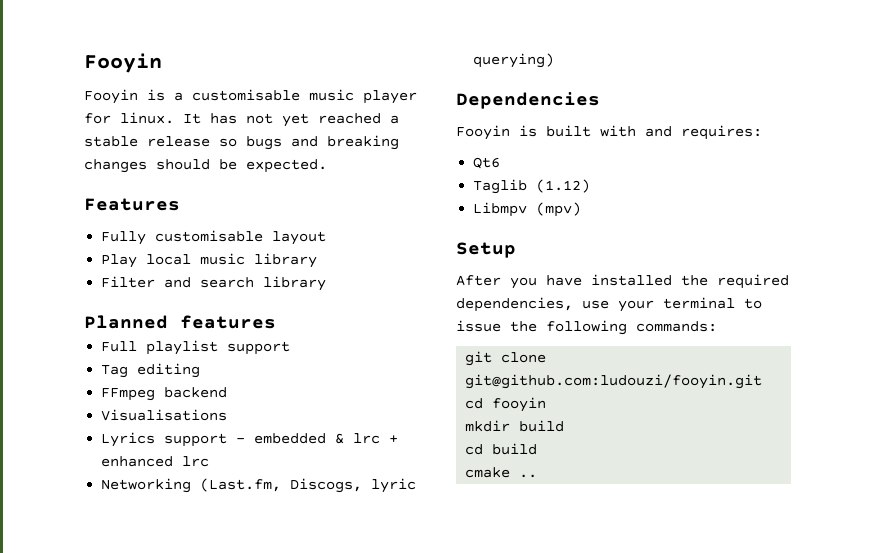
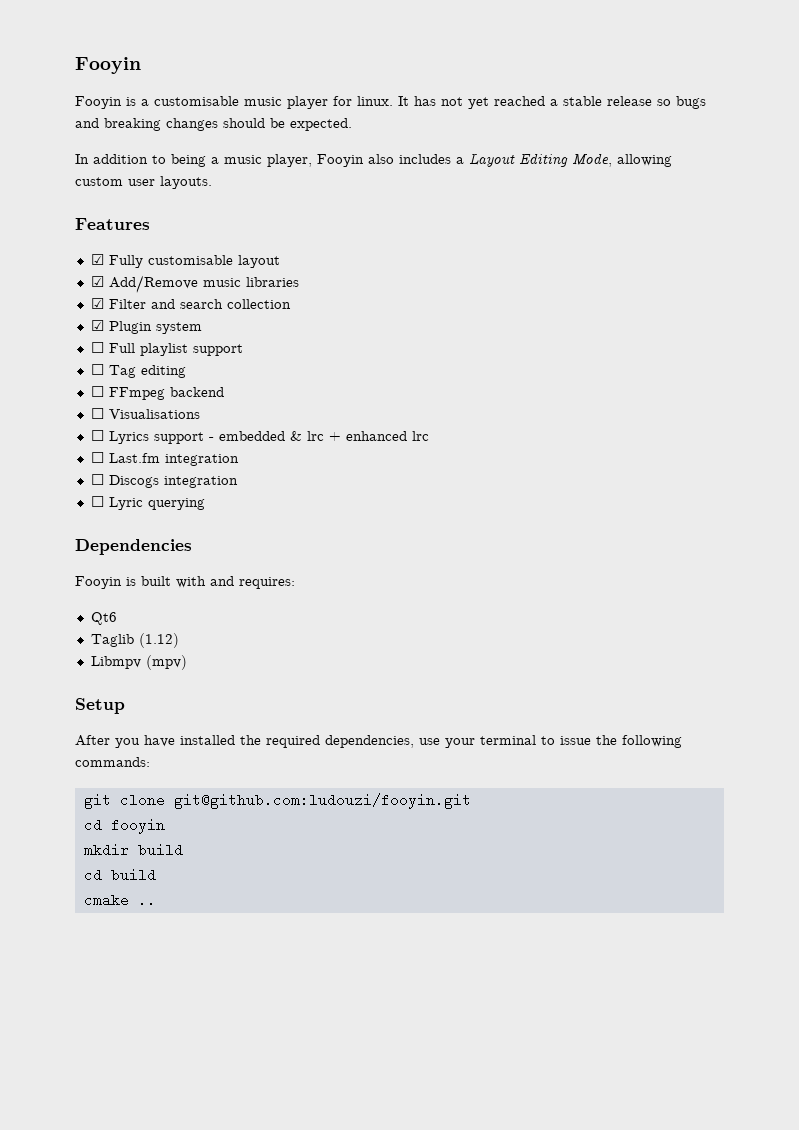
(327, 166) none -> [75,153,672,167] [75,176,212,189] // In addition to being a music player, Fooyin also includes a Layout Editing Mode, allowing custom user layouts.
(180, 204) none -> [90,254,104,265] ☑
[101,253,318,268] [101,276,327,291] [84,315,276,329] Play local music library // Filter and search library // Planned features // -> [90,275,299,293] [90,298,291,309] [90,320,202,334] [90,342,104,353] ☑ Add/Remove music libraries // ☑ Filter and search collection // ☑ Plugin system // ☐
(291, 348) none -> [90,364,104,375] ☐
(201, 370) none -> [90,386,104,397] ☐
(228, 392) none -> [90,408,104,419] ☐
(228, 415) none -> [90,430,104,441] ☐
[101,478,417,493] [473,53,555,68] Networking (Last.fm, Discogs, lyric querying) -> [90,452,239,466] [90,474,238,488] [90,496,205,510] ☐ Last.fm integration // ☐ Discogs integration // ☐ Lyric querying

